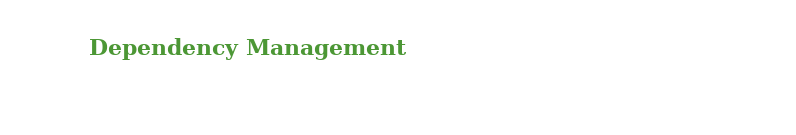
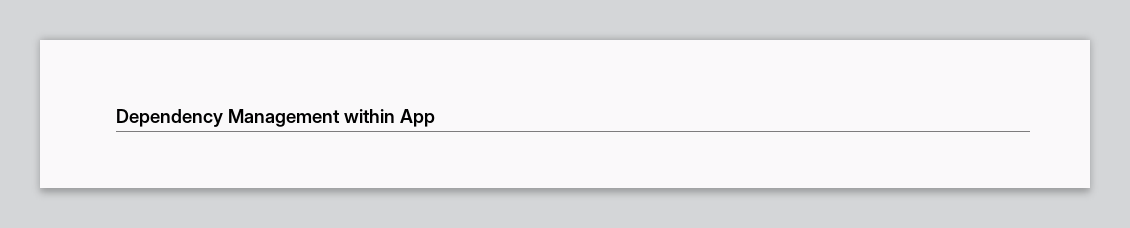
(407, 49) none -> [343,109,435,127] within App

